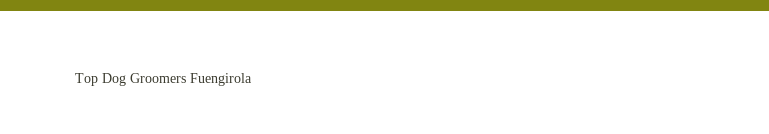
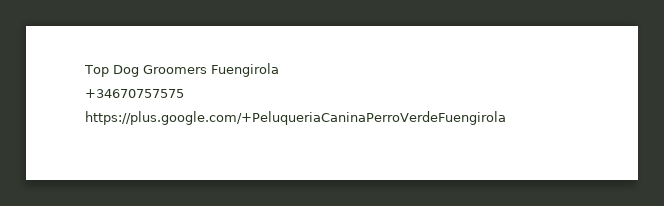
(252, 79) none -> [85,89,184,98] [85,111,506,125] // +34670757575 // https://plus.google.com/+PeluqueriaCaninaPerroVerdeFuengirola

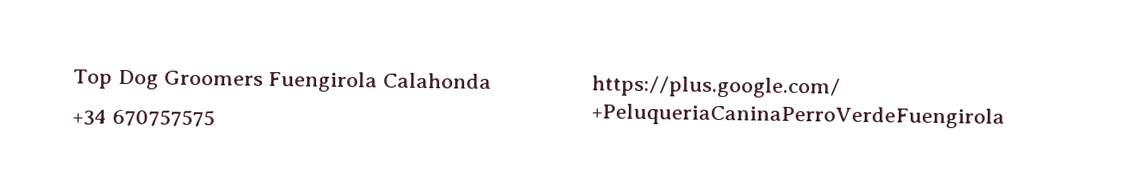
[85,89,184,98] // +34670757575 -> [383,72,493,89] [72,108,215,128] Calahonda // +34 670757575

